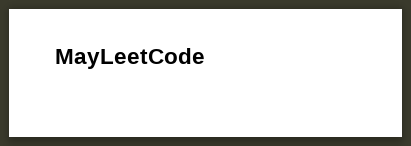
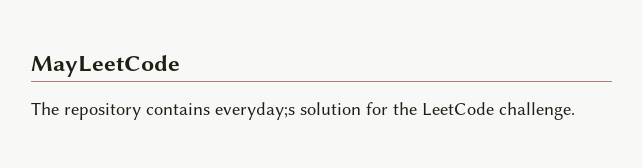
(205, 58) none -> [31,102,575,120] // The repository contains everyday;s solution for the LeetCode challenge.

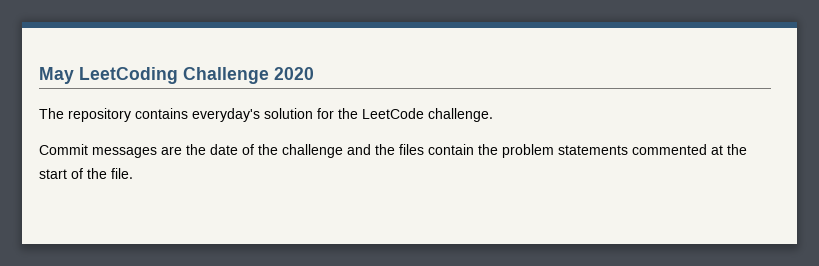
[31,55,180,77] MayLeetCode -> [39,67,314,84] May LeetCoding Challenge 2020
[215,102,295,120] everyday;s -> [192,108,260,122] everyday's
(575, 111) none -> [39,144,747,158] [39,168,133,179] // Commit messages are the date of the challenge and the files contain the problem statements commented at the start of the file.

